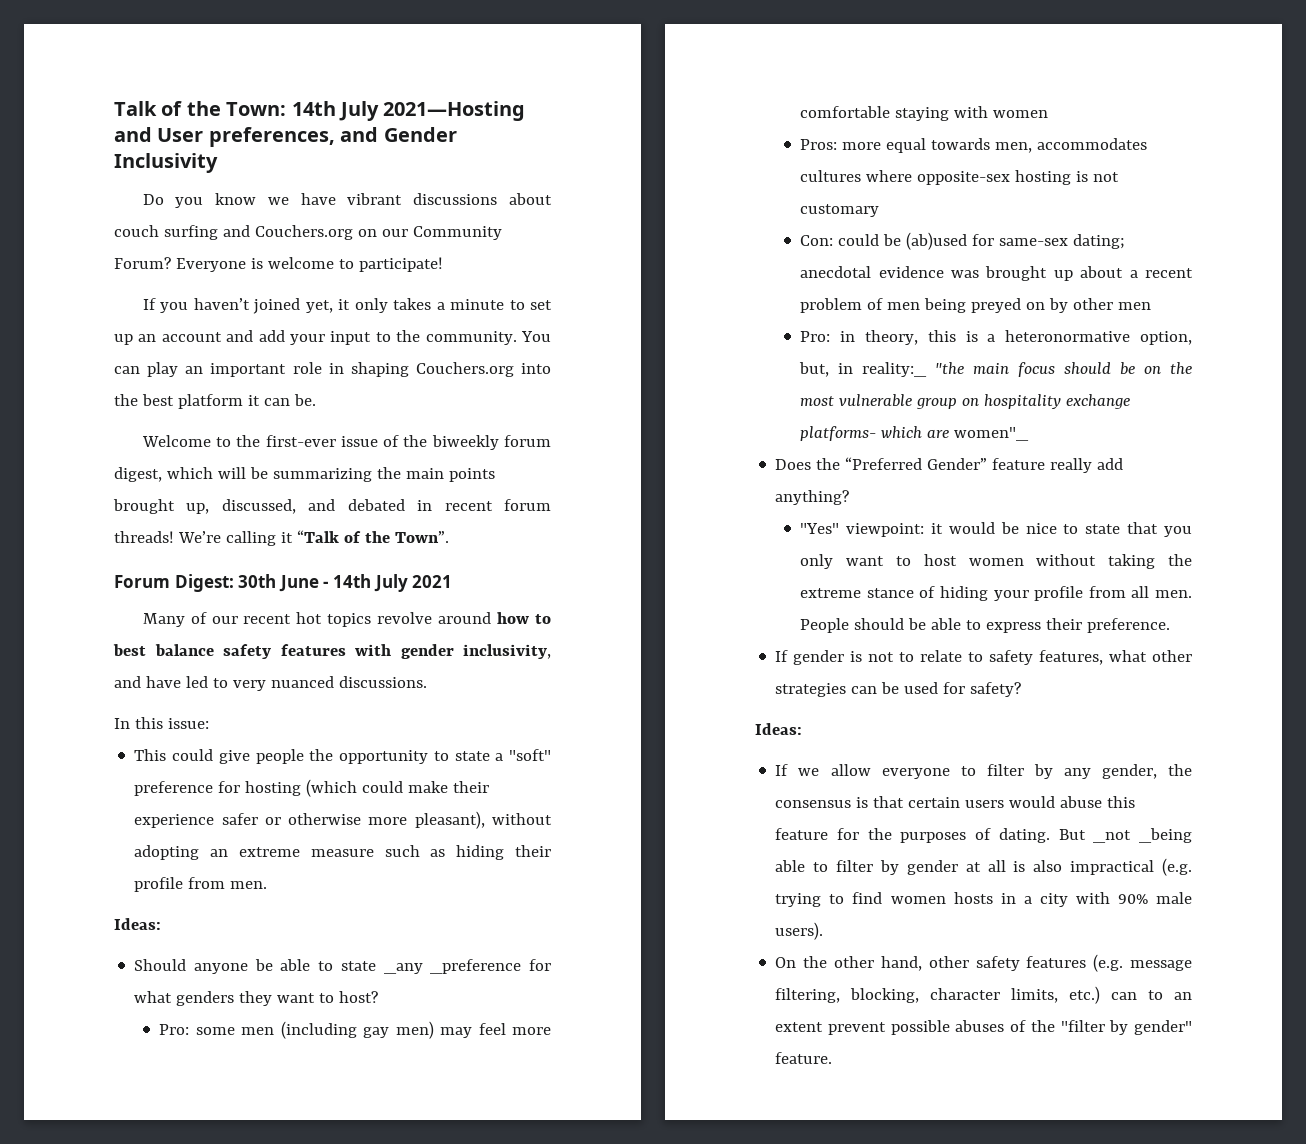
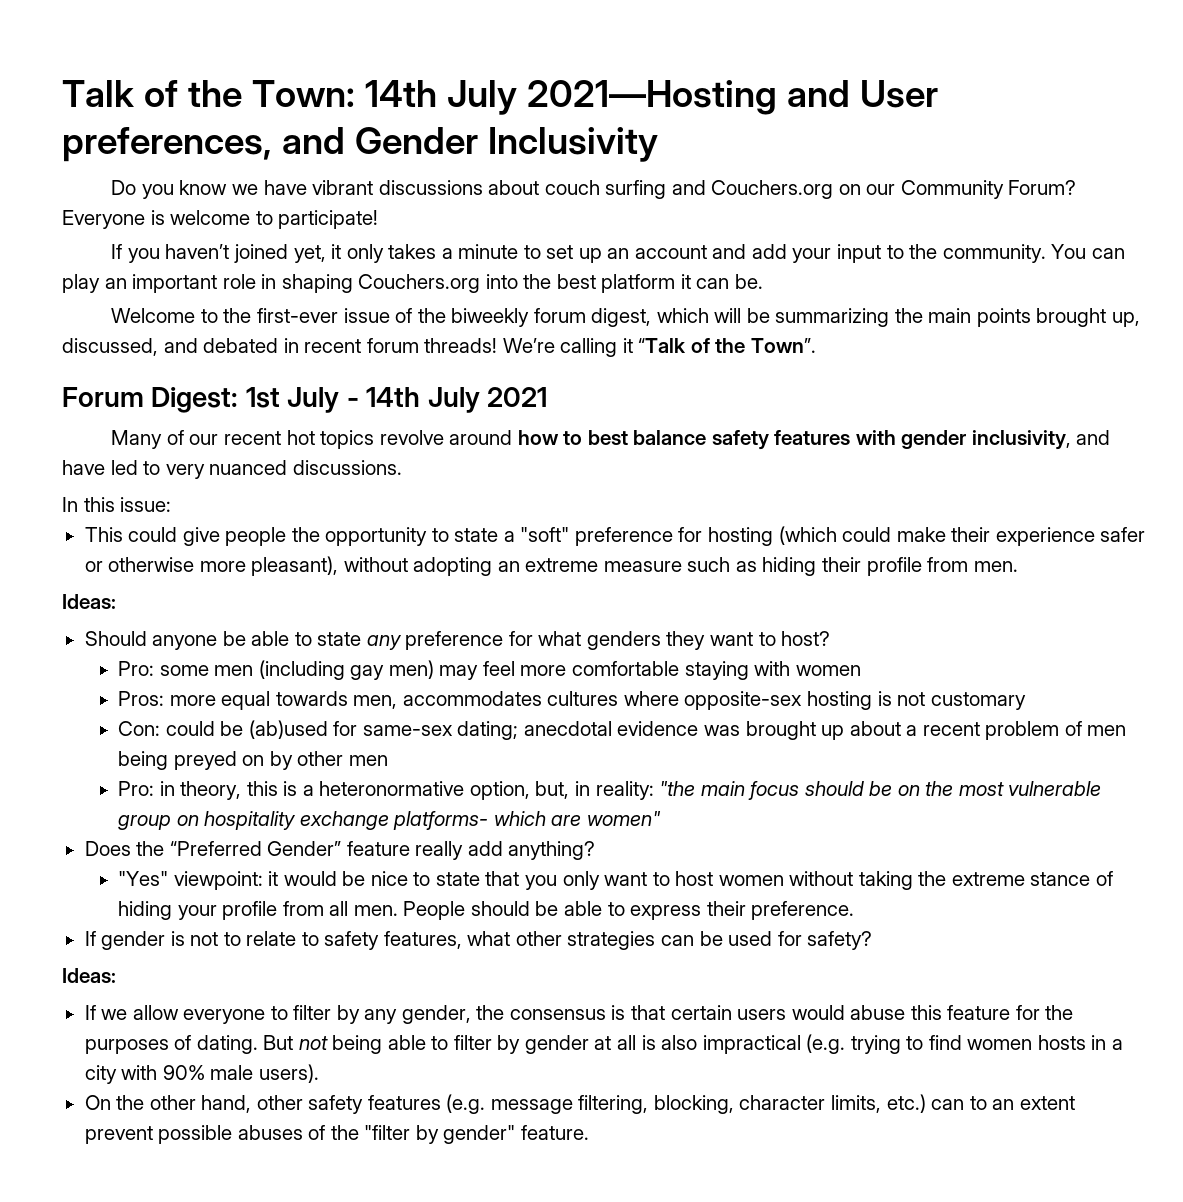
[238,574,319,592] 30th June -> [245,387,340,413] 1st July
[383,959,522,974] _any _preference -> [366,631,504,650] any preference
[862,362,928,377] reality:_ -> [595,781,654,800] reality:
[954,427,1030,441] women"_ -> [586,811,661,826] women"
[1093,828,1192,843] _not _being -> [298,1035,383,1054] not being

